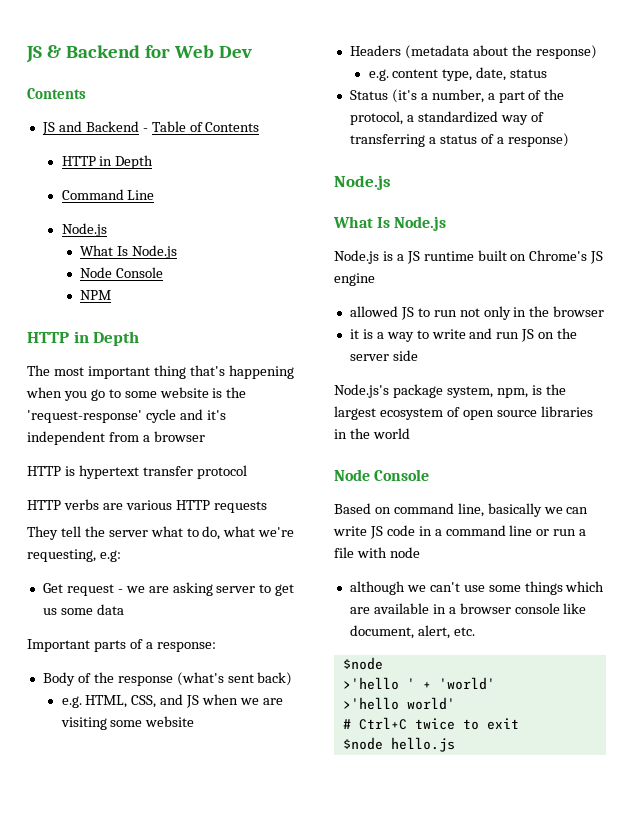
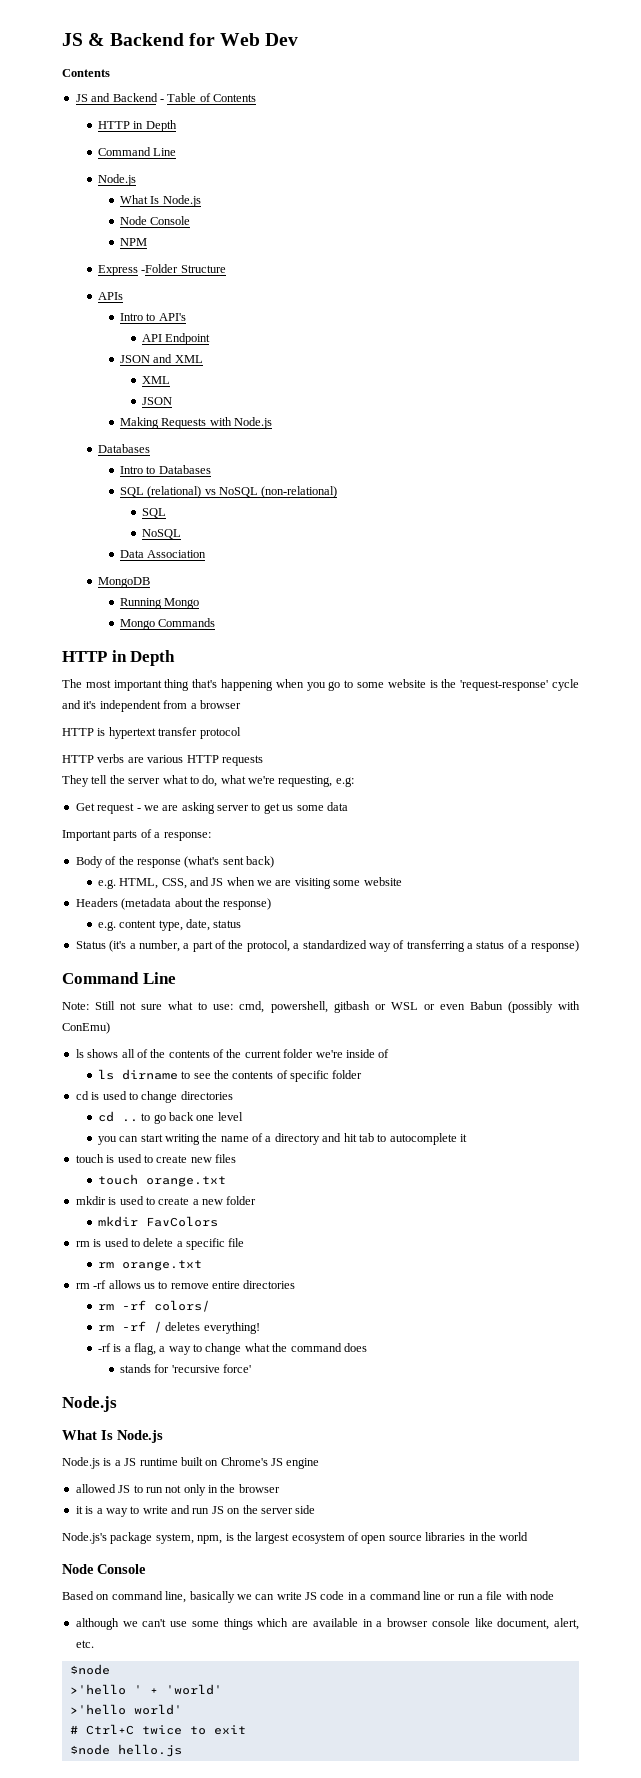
(112, 295) none -> [97,264,226,276] [97,292,123,300] [119,313,186,321] [141,333,211,345] [119,354,203,363] [141,376,170,384] [141,397,172,405] [119,417,272,429] [97,444,150,453] [119,465,211,474] [119,486,338,498] [141,508,166,518] [141,529,181,539] [119,550,207,558] [97,577,150,588] [119,598,200,609] [119,618,216,630] // Express -Folder Structure // APIs // Intro to API's // API Endpoint // JSON and XML // XML // JSON // Making Requests with Node.js // Databases // Intro to Databases // SQL (relational) vs NoSQL (non-relational) // SQL // NoSQL // Data Association // MongoDB // Running Mongo // Mongo Commands
(569, 140) none -> [62,972,176,984] [62,1001,580,1013] [62,1022,110,1034] [75,1049,390,1058] [97,1069,363,1082] [75,1091,233,1103] [97,1111,243,1124] [97,1133,468,1145] [75,1154,236,1163] [97,1174,226,1187] [75,1196,257,1205] [97,1216,218,1227] [75,1238,245,1250] [97,1260,202,1271] [75,1280,296,1289] [97,1300,210,1312] [97,1321,260,1334] [97,1343,367,1355] [119,1364,251,1373] // Command Line // Note: Still not sure what to use: cmd, powershell, gitbash or WSL or even Babun (possibly with ConEmu) // ls shows all of the contents of the current folder we're inside of // ls dirname to see the contents of specific folder // cd is used to change directories // cd .. to go back one level // you can start writing the name of a directory and hit tab to autocomplete it // touch is used to create new files // touch orange.txt // mkdir is used to create a new folder // mkdir FavColors // rm is used to delete a specific file // rm orange.txt // rm -rf allows us to remove entire directories // rm -rf colors/ // rm -rf / deletes everything! // -rf is a flag, a way to change what the command does // stands for 'recursive force'

